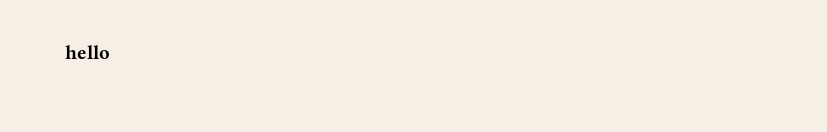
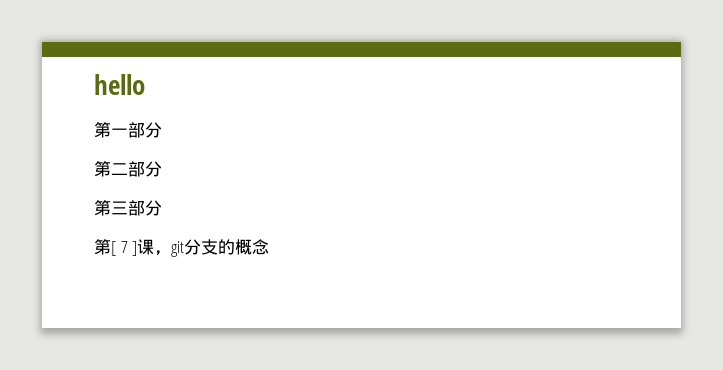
(110, 52) none -> [94,122,162,138] [94,161,162,177] [94,200,162,216] [94,239,270,257] // 第一部分 // 第二部分 // 第三部分 // 第[ 7 ]课，git分支的概念

